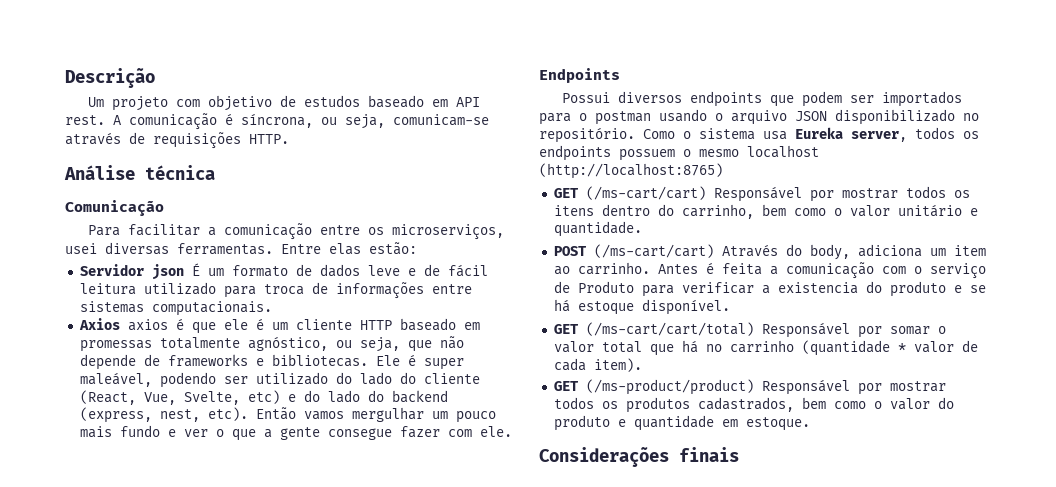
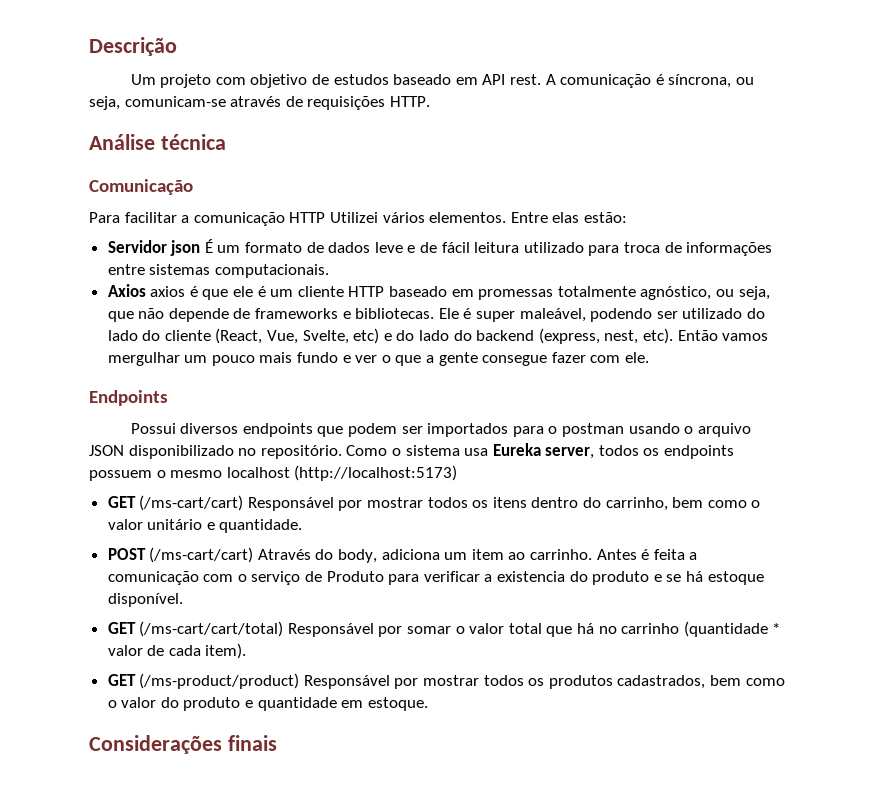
[319,224,504,240] [65,242,273,255] entre os microserviços, usei diversas ferramentas. -> [289,212,507,223] HTTP Utilizei vários elementos.
[539,163,723,179] (http://localhost:8765) -> [294,465,458,481] (http://localhost:5173)

